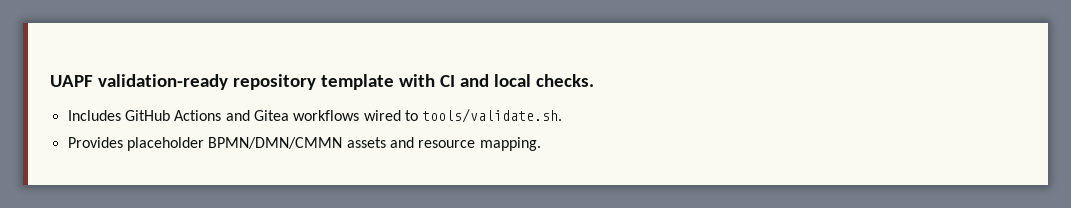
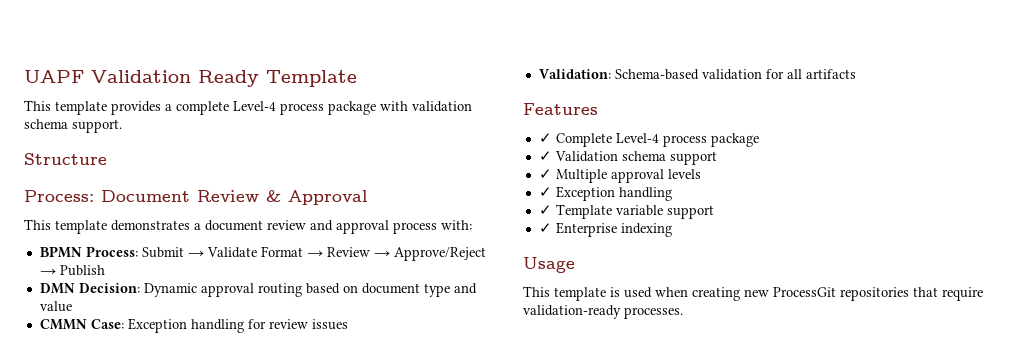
[97,74,594,90] [67,108,563,123] [67,137,541,151] validation-ready repository template with CI and local checks. // Includes GitHub Actions and Gitea workflows wired to tools/validate.sh. // Provides placeholder BPMN/DMN/CMMN assets and resource mapping. -> [91,70,357,87] [24,100,472,115] [24,119,122,133] [24,153,107,165] [24,190,368,205] [24,219,472,234] [39,246,486,261] [39,265,105,276] [39,283,477,297] [39,301,72,312] [39,318,348,333] [538,69,856,80] [523,103,598,115] [538,133,759,147] [538,151,717,165] [538,169,701,183] [538,186,672,201] [538,204,714,219] [538,222,672,237] [523,257,575,273] [523,286,983,301] [523,305,683,319] Validation Ready Template // This template provides a complete Level-4 process package with validation schema support. // Structure // Process: Document Review & Approval // This template demonstrates a document review and approval process with: // BPMN Process: Submit → Validate Format → Review → Approve/Reject → Publish // DMN Decision: Dynamic approval routing based on document type and value // CMMN Case: Exception handling for review issues // Validation: Schema-based validation for all artifacts // Features // ✓ Complete Level-4 process package // ✓ Validation schema support // ✓ Multiple approval levels // ✓ Exception handling // ✓ Template variable support // ✓ Enterprise indexing // Usage // This template is used when creating new ProcessGit repositories that require validation-ready processes.

